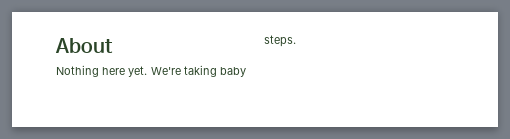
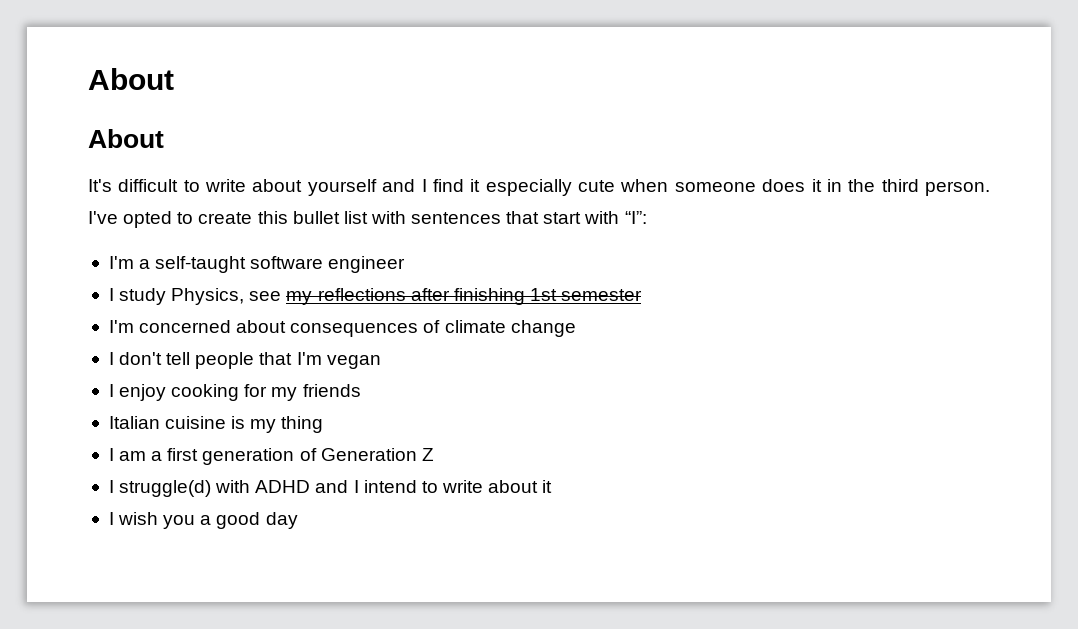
[55,38,113,53] [56,65,246,77] [264,35,296,47] About // Nothing here yet. We're taking baby steps. -> [88,68,174,90] [88,129,164,148] [88,179,990,196] [88,211,647,228] [108,256,406,273] [108,288,643,305] [108,320,576,337] [108,352,381,369] [108,384,361,401] [108,416,324,433] [108,448,434,465] [108,480,553,497] [108,512,298,529] About // About // It's difficult to write about yourself and I find it especially cute when someone does it in the third person. I've opted to create this bullet list with sentences that start with “I”: // I'm a self-taught software engineer // I study Physics, see my reflections after finishing 1st semester // I'm concerned about consequences of climate change // I don't tell people that I'm vegan // I enjoy cooking for my friends // Italian cuisine is my thing // I am a first generation of Generation Z // I struggle(d) with ADHD and I intend to write about it // I wish you a good day

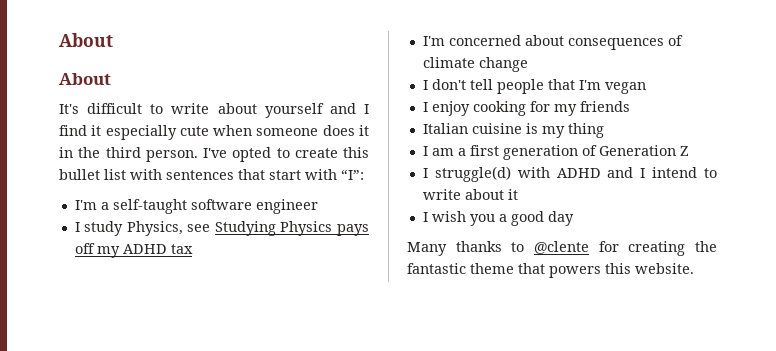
[286,288,643,305] my reflections after finishing 1st semester -> [214,221,369,236] [74,243,193,258] Studying Physics pays off my ADHD tax
(298, 520) none -> [407,241,717,256] [407,263,694,278] // Many thanks to @clente for creating the fantastic theme that powers this website.

